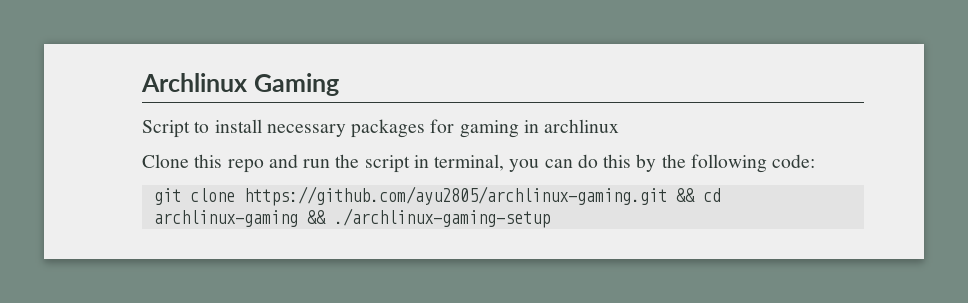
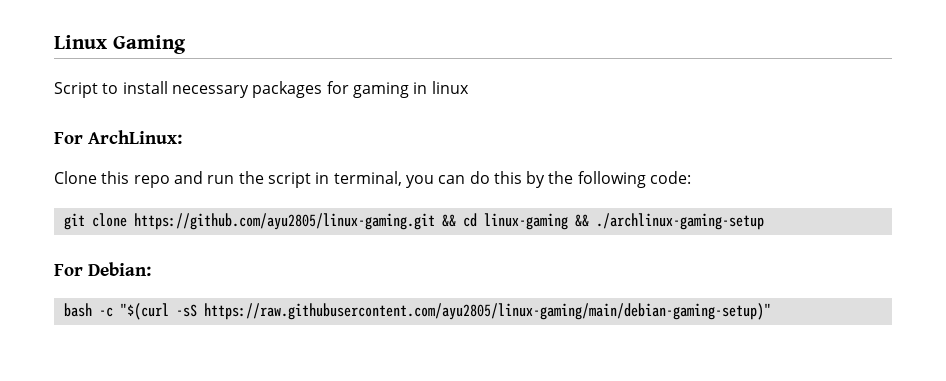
[141,73,247,92] Archlinux -> [54,35,107,49] Linux
[544,119,620,133] archlinux -> [431,81,469,94] [54,130,183,144] linux // For ArchLinux:
[243,186,667,206] https://github.com/ayu2805/archlinux-gaming.git -> [133,213,435,230] https://github.com/ayu2805/linux-gaming.git
[153,210,298,227] archlinux-gaming -> [483,213,568,230] linux-gaming
(550, 218) none -> [54,262,152,276] [63,303,771,320] // For Debian: // bash -c "$(curl -sS https://raw.githubusercontent.com/ayu2805/linux-gaming/main/debian-gaming-setup)"

